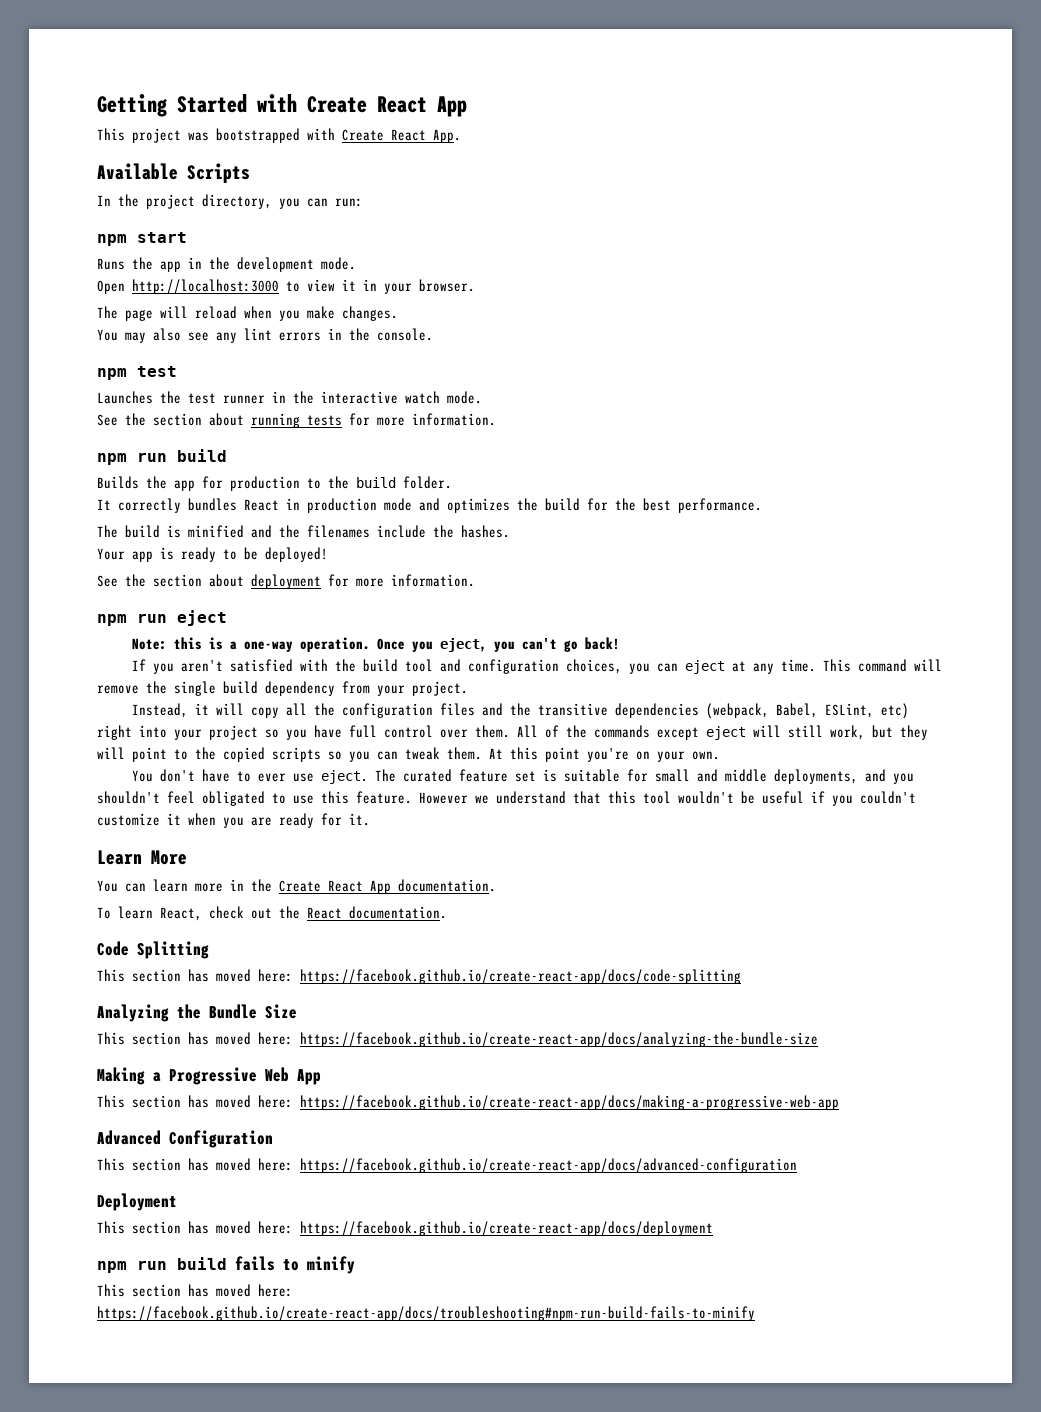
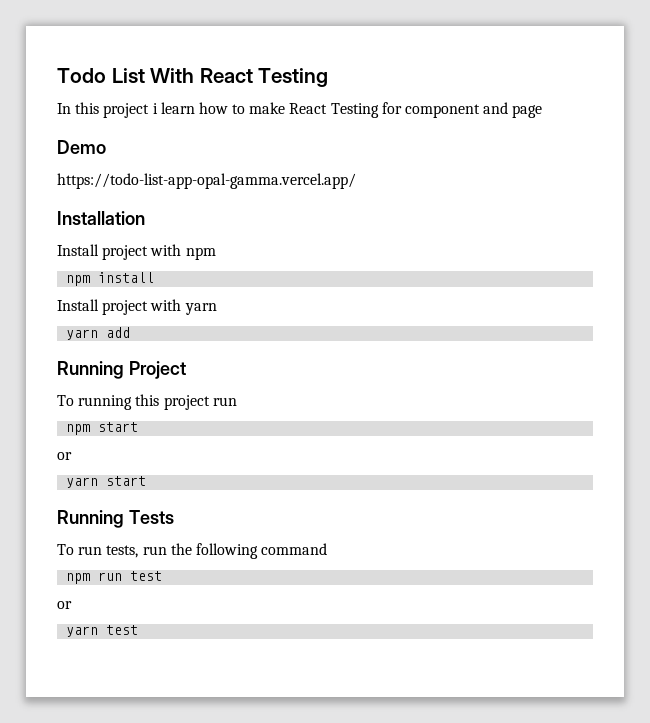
[97,94,467,117] [97,128,461,143] [97,163,250,183] [97,194,363,209] [97,232,187,246] [97,257,356,272] [97,279,475,294] [97,306,398,321] [97,328,433,343] [97,366,177,380] [97,391,482,404] [97,413,496,428] [97,449,227,465] [97,476,452,491] [97,498,762,513] [97,525,510,538] [97,547,328,562] [97,574,475,589] [97,610,227,626] [132,637,621,652] [132,659,943,674] [97,681,468,696] [132,703,910,719] [97,725,928,740] [97,747,720,762] [132,769,915,784] [97,791,916,806] [97,813,370,828] [97,850,187,865] [97,879,496,894] [97,906,447,921] [97,941,209,959] [97,969,741,984] [97,1004,297,1022] [97,1032,818,1047] [97,1067,321,1085] [97,1095,839,1110] [97,1130,273,1148] [97,1158,797,1173] [97,1193,177,1211] [97,1221,713,1236] [97,1256,355,1274] [97,1284,293,1297] [97,1306,755,1321] Getting Started with Create React App // This project was bootstrapped with Create React App. // Available Scripts // In the project directory, you can run: // npm start // Runs the app in the development mode. // Open http://localhost:3000 to view it in your browser. // The page will reload when you make changes. // You may also see any lint errors in the console. // npm test // Launches the test runner in the interactive watch mode. // See the section about running tests for more information. // npm run build // Builds the app for production to the build folder. // It correctly bundles React in production mode and optimizes the build for the best performance. // The build is minified and the filenames include the hashes. // Your app is ready to be deployed! // See the section about deployment for more information. // npm run eject // Note: this is a one-way operation. Once you eject, you can't go back! // If you aren't satisfied with the build tool and configuration choices, you can eject at any time. This command will remove the single build dependency from your project. // Instead, it will copy all the configuration files and the transitive dependencies (webpack, Babel, ESLint, etc) right into your project so you have full control over them. All of the commands except eject will still work, but they will point to the copied scripts so you can tweak them. At this point you're on your own. // You don't have to ever use eject. The curated feature set is suitable for small and middle deployments, and you shouldn't feel obligated to use this feature. However we understand that this tool wouldn't be useful if you couldn't customize it when you are ready for it. // Learn More // You can learn more in the Create React App documentation. // To learn React, check out the React documentation. // Code Splitting // This section has moved here: https://facebook.github.io/create-react-app/docs/code-splitting // Analyzing the Bundle Size // This section has moved here: https://facebook.github.io/create-react-app/docs/analyzing-the-bundle-size // Making a Progressive Web App // This section has moved here: https://facebook.github.io/create-react-app/docs/making-a-progressive-web-app // Advanced Configuration // This section has moved here: https://facebook.github.io/create-react-app/docs/advanced-configuration // Deployment // This section has moved here: https://facebook.github.io/create-react-app/docs/deployment // npm run build fails to minify // This section has moved here: https://facebook.github.io/create-react-app/docs/troubleshooting#npm-run-build-fails-to-minify -> [57,68,329,87] [57,102,543,118] [57,140,106,154] [57,173,356,189] [57,211,145,225] [57,244,216,260] [66,272,155,286] [57,299,217,315] [66,327,131,340] [57,361,186,379] [57,394,237,410] [66,422,139,435] [57,452,72,460] [66,476,147,488] [57,510,174,528] [57,543,328,559] [66,571,163,584] [57,601,72,609] [66,625,139,637] Todo List With React Testing // In this project i learn how to make React Testing for component and page // Demo // https://todo-list-app-opal-gamma.vercel.app/ // Installation // Install project with npm // npm install // Install project with yarn // yarn add // Running Project // To running this project run // npm start // or // yarn start // Running Tests // To run tests, run the following command // npm run test // or // yarn test

